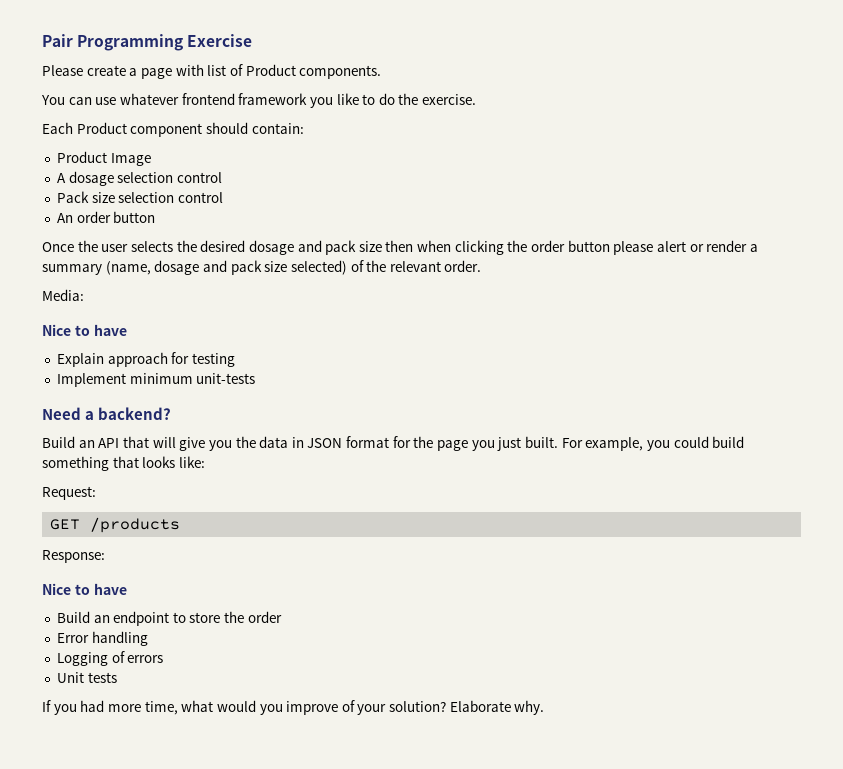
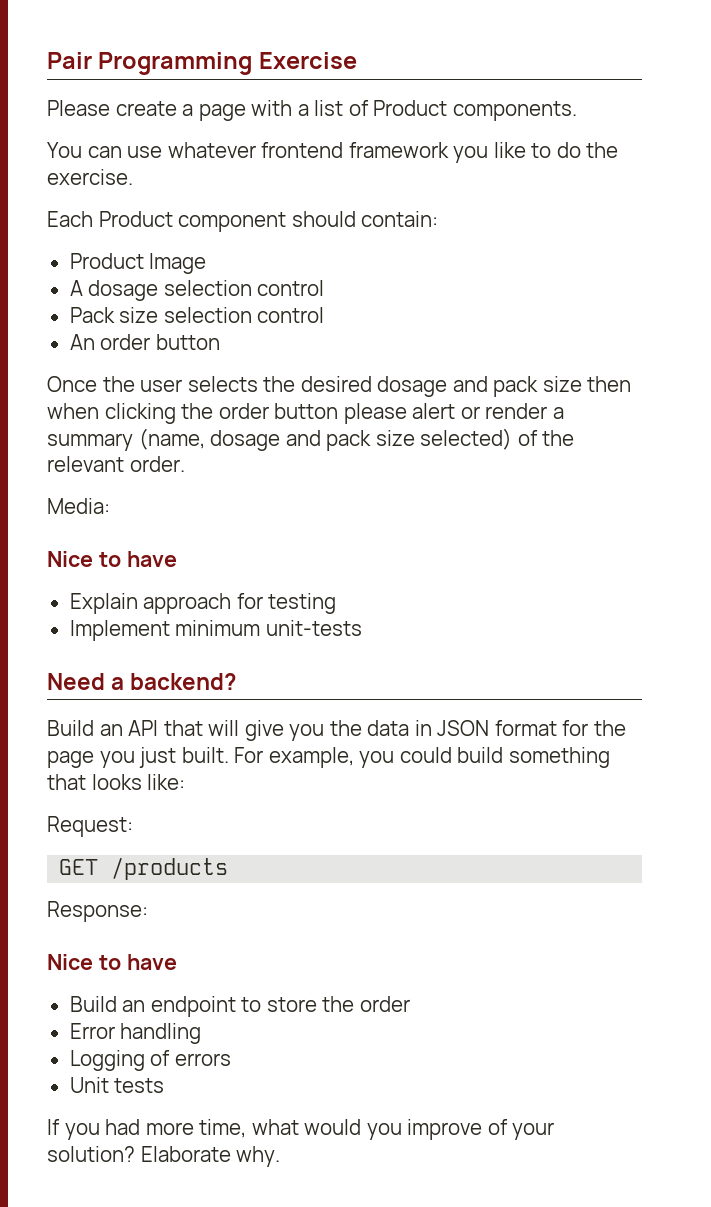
(204, 70) none -> [297,104,309,116] a

